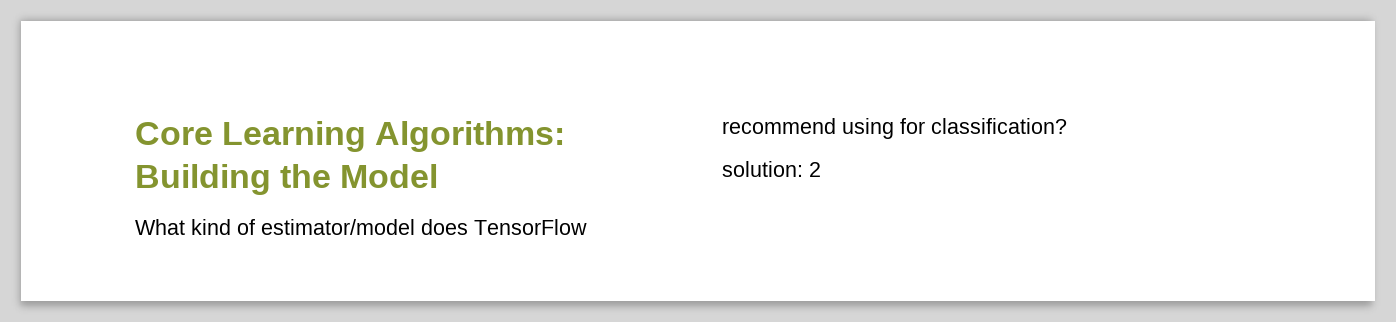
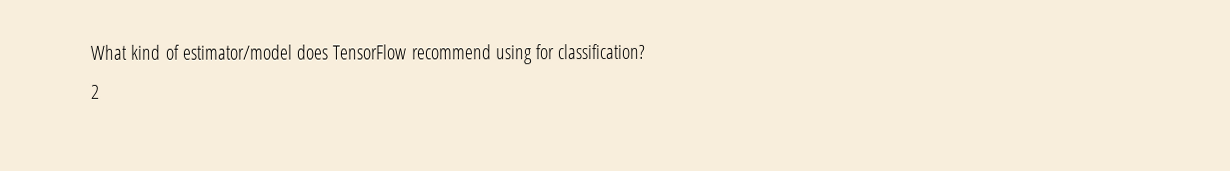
[135,121,566,152] [135,164,439,195] Core Learning Algorithms: Building the Model // -> (90, 52) none
[722,161,803,177] solution: -> (646, 51) none

